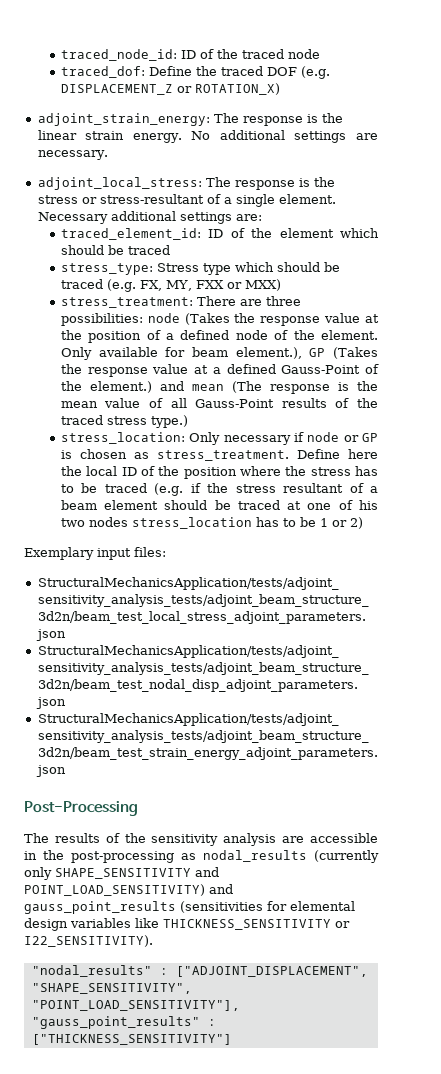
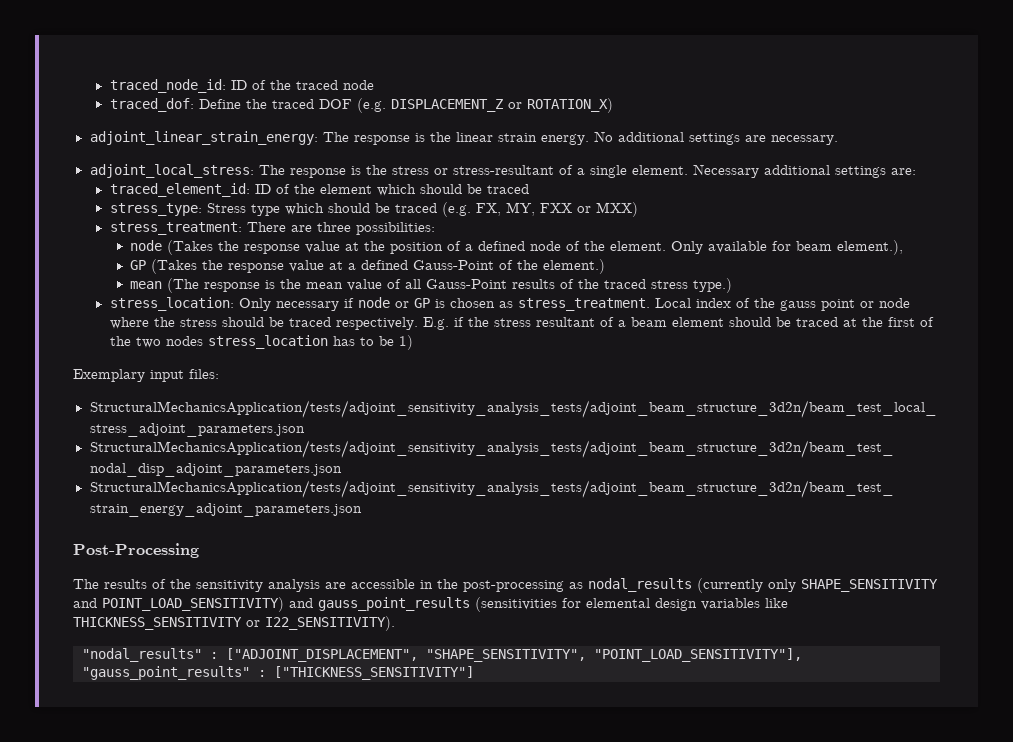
[37,113,210,126] adjoint_strain_energy: -> [89,131,318,145] adjoint_linear_strain_energy:
(143, 319) none -> (435, 228) //
(302, 353) none -> (904, 247) //
[159,381,184,391] and -> (606, 266) //
[296,449,379,459] [60,466,378,479] [60,483,184,496] Define here the local ID of the position where the stress has to be traced (e.g. -> [654,298,910,311] [109,317,449,330] Local index of the gauss point or node where the stress should be traced respectively. E.g.
[307,500,378,510] one of his -> [861,317,934,327] [109,336,131,346] the first of the
[319,517,363,529] 1 or 2) -> [398,335,413,350] 1)

